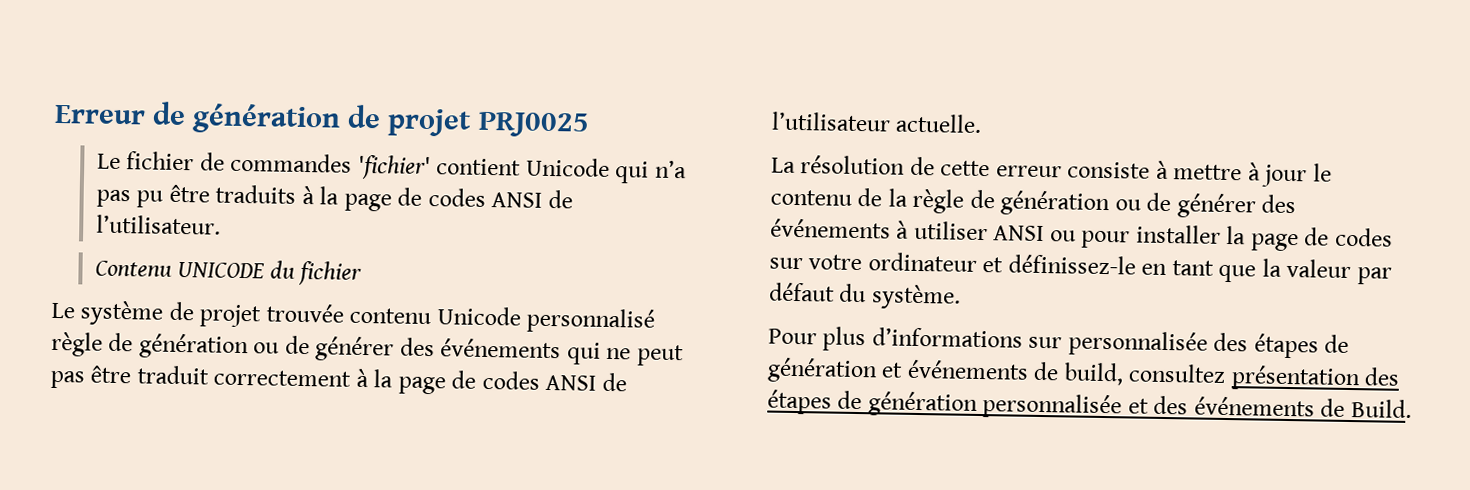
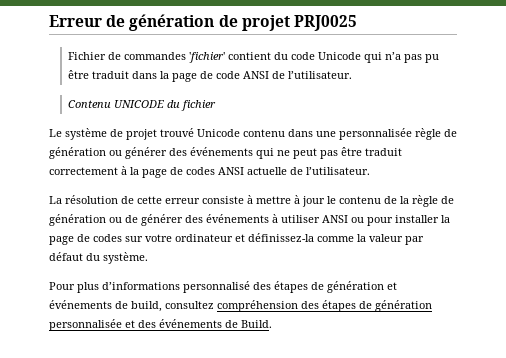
[96,151,195,171] Le fichier -> [68,52,107,60] Fichier
(522, 167) none -> [274,52,316,60] du code
[215,184,486,212] traduits à la page de codes -> [92,71,241,82] traduit dans la page de code
[265,303,656,334] [51,331,310,360] trouvée contenu Unicode personnalisé règle de génération ou de -> [160,128,457,140] [49,147,122,159] trouvé Unicode contenu dans une personnalisée règle de génération ou
[601,372,627,392] [771,111,983,133] de l’utilisateur actuelle. -> [247,167,370,175] actuelle de l’utilisateur.
[1007,254,1257,283] définissez-le en tant que -> [248,233,354,242] définissez-la comme
[1028,330,1208,357] sur personnalisée -> [183,281,250,293] personnalisé
[1230,365,1361,392] présentation -> [217,300,298,312] compréhension

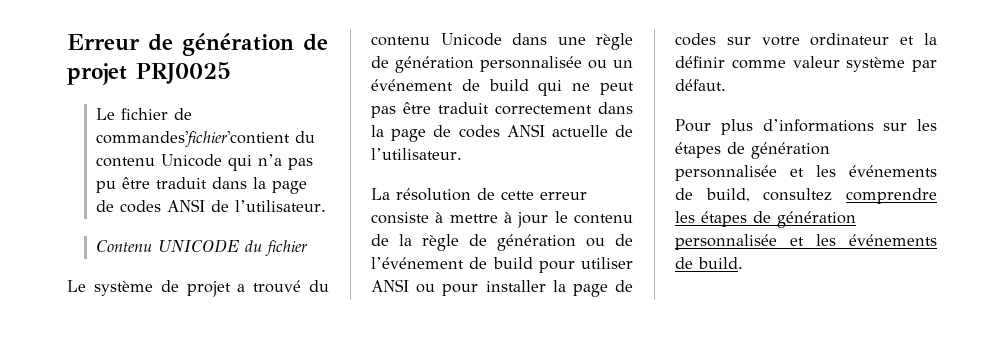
[68,52,316,63] Fichier de commandes 'fichier' contient du code -> [95,108,192,120] [95,131,315,148] [95,157,155,167] Le fichier de commandes'fichier'contient du contenu
[216,71,241,79] code -> [119,200,161,213] codes
[160,128,285,137] trouvé Unicode contenu -> [237,280,329,293] [371,33,502,46] a trouvé du contenu Unicode
[339,128,457,140] [49,147,253,159] personnalisée règle de génération ou générer des événements -> [596,33,633,50] [371,56,633,73] [371,79,529,91] règle de génération personnalisée ou un événement de build
[121,166,127,175] à -> [598,102,633,114] dans
[141,214,278,226] générer des événements à -> [371,257,575,273] l’événement de build pour
[248,233,424,245] [49,252,148,264] [49,281,397,293] [49,300,432,312] [49,319,272,331] définissez-la comme la valeur par défaut du système. // Pour plus d’informations personnalisé des étapes de génération et événements de build, consultez compréhension des étapes de génération personnalisée et des événements de Build. -> [924,33,937,45] [675,56,937,72] [675,79,726,91] [675,119,937,135] [675,142,830,159] [675,165,937,181] [675,188,937,204] [675,211,856,228] [675,234,937,250] [675,257,743,269] la définir comme valeur système par défaut. // Pour plus d’informations sur les étapes de génération personnalisée et les événements de build, consultez comprendre les étapes de génération personnalisée et les événements de build.

